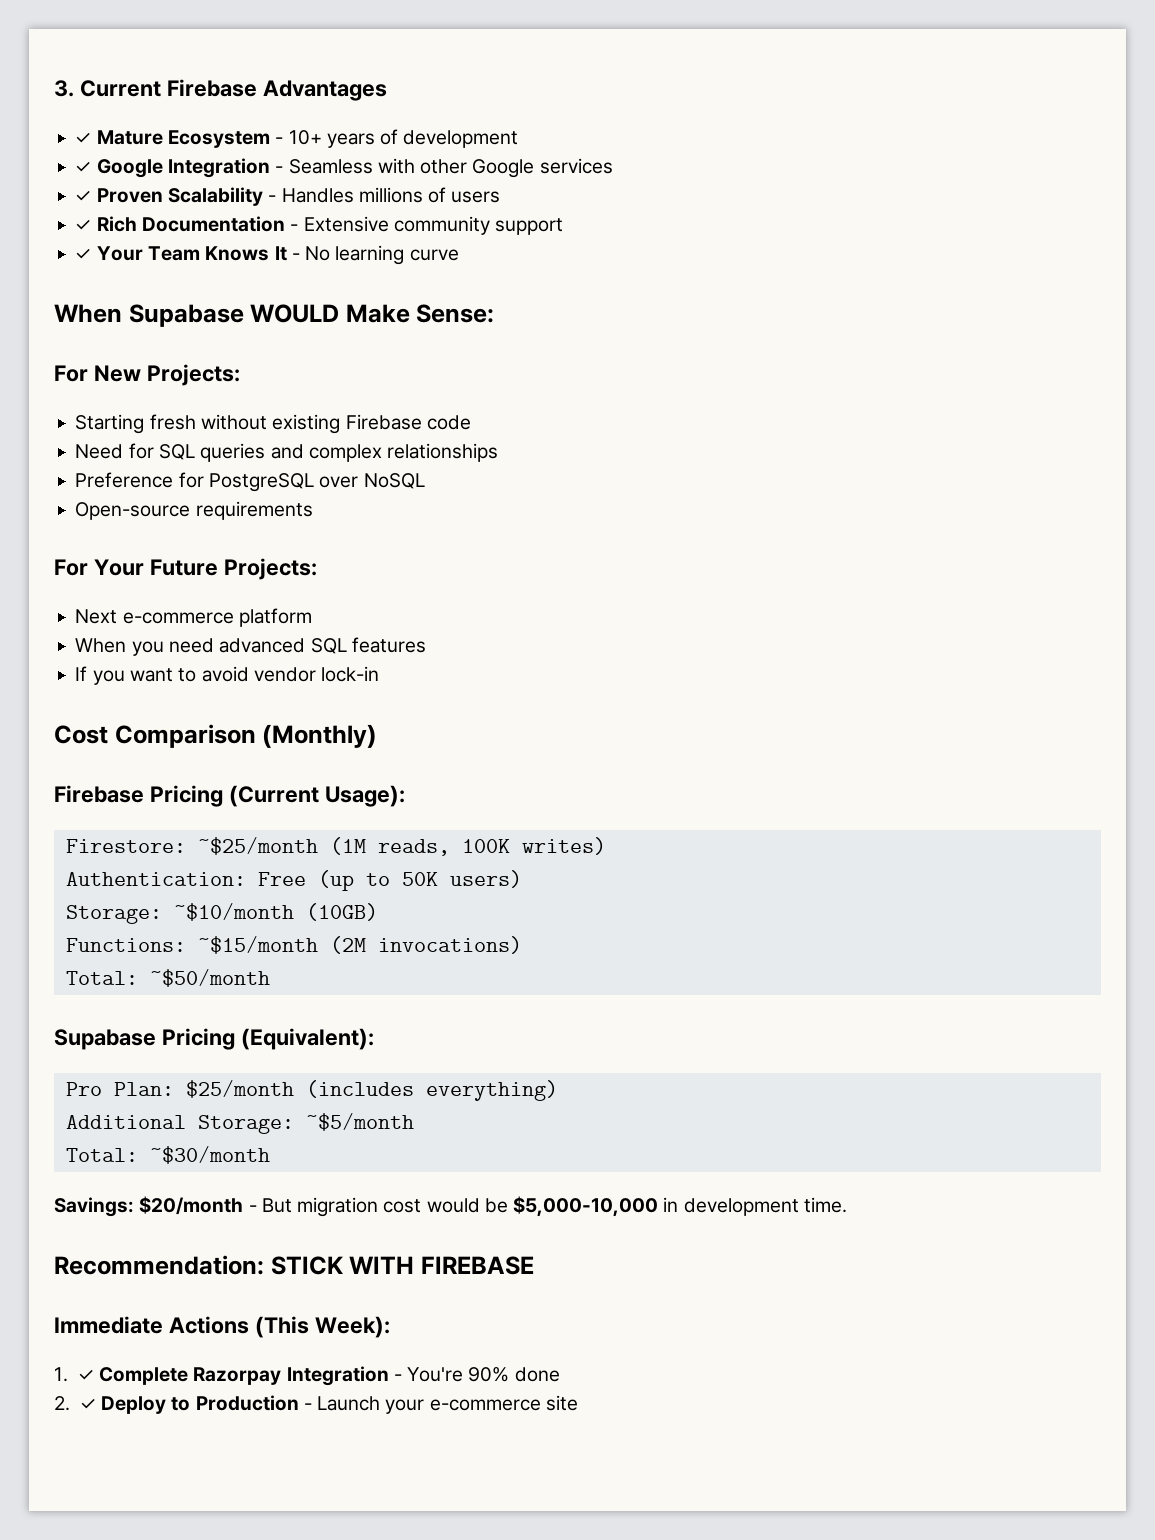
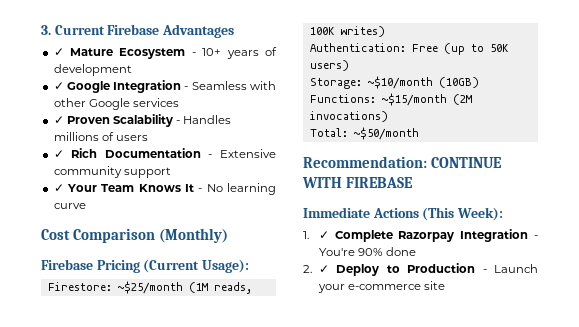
[54,304,495,327] [54,364,240,386] [75,414,471,434] [75,443,499,462] [75,472,425,492] [75,501,313,520] [54,558,317,580] [75,608,312,627] [75,637,426,656] [75,666,380,685] // When Supabase WOULD Make Sense: // For New Projects: // Starting fresh without existing Firebase code // Need for SQL queries and complex relationships // Preference for PostgreSQL over NoSQL // Open-source requirements // For Your Future Projects: // Next e-commerce platform // When you need advanced SQL features // If you want to avoid vendor lock-in -> (86, 206) none
[54,1028,374,1050] [65,1080,558,1101] [65,1113,414,1134] [65,1146,270,1164] [54,1196,847,1217] // Supabase Pricing (Equivalent): // Pro Plan: $25/month (includes everything) // Additional Storage: ~$5/month // Total: ~$30/month // Savings: $20/month - But migration cost would be $5,000-10,000 in development time. -> (419, 133) none
[270,1256,343,1275] STICK -> [431,157,503,168] CONTINUE

